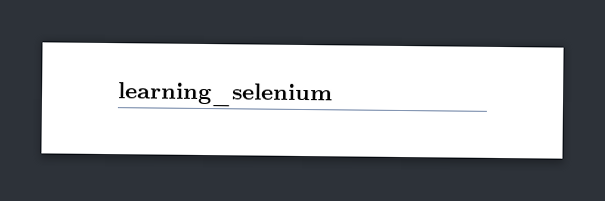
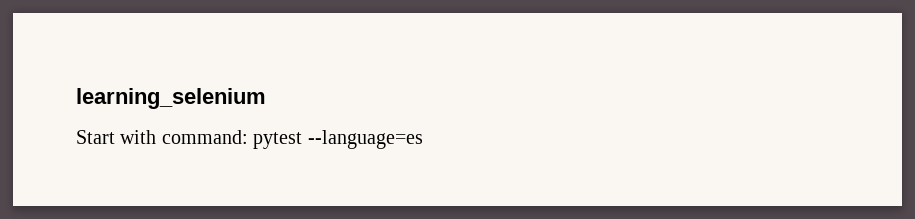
(333, 95) none -> [76,130,423,149] // Start with command: pytest --language=es

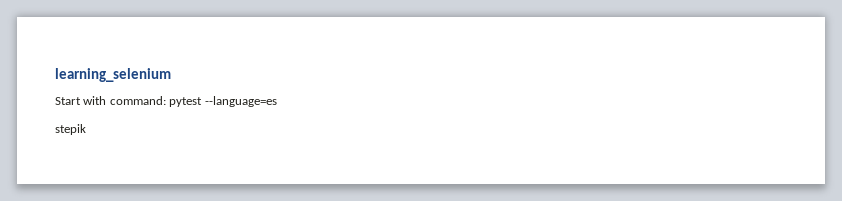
(423, 139) none -> [55,124,86,135] // stepik

